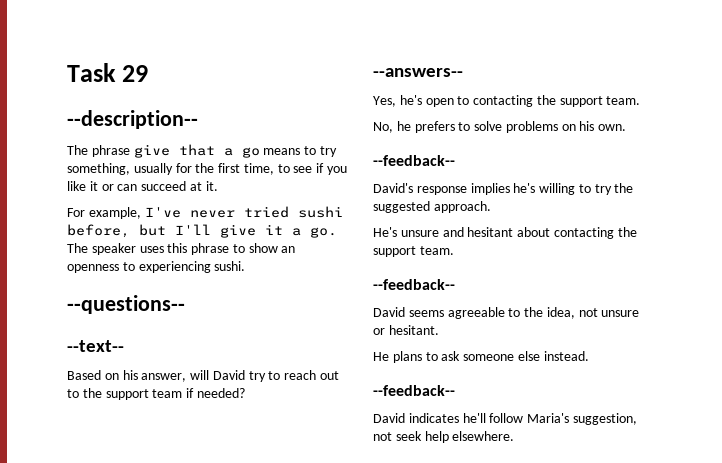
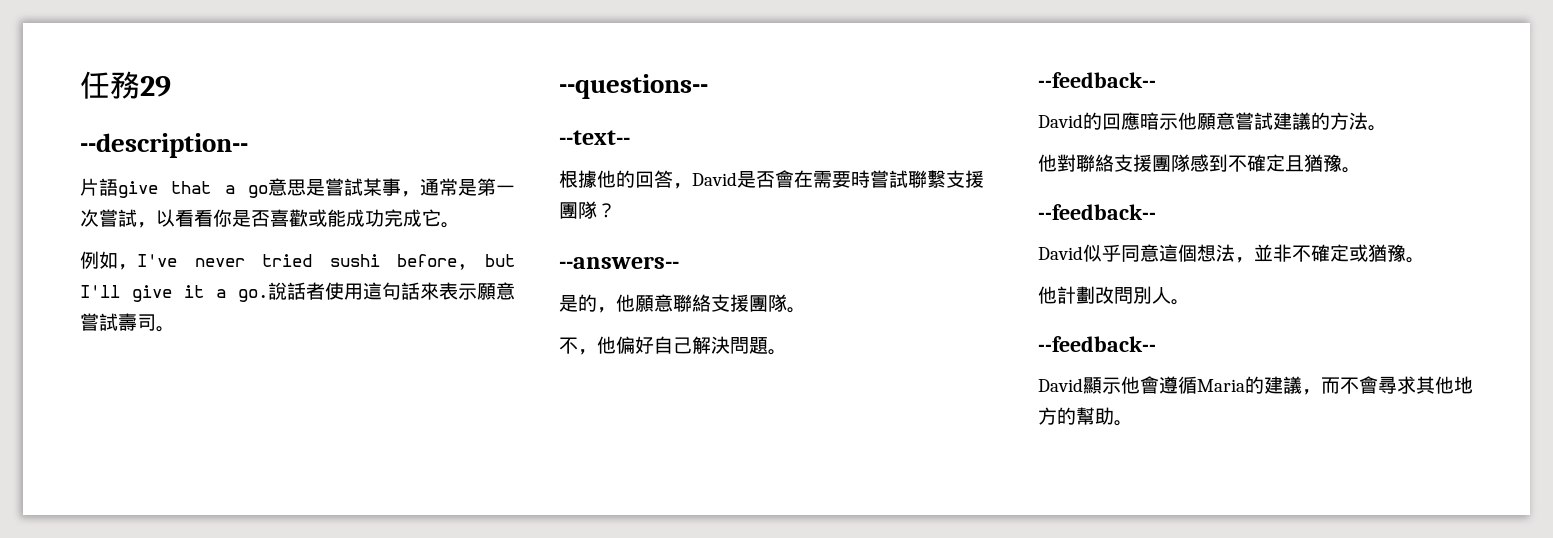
[67,63,116,82] Task -> [80,71,140,99] 任務
[67,145,130,157] The phrase -> [80,178,118,196] 片語
[263,146,337,157] [67,163,348,175] [67,181,218,191] [67,207,141,219] means to try something, usually for the first time, to see if you like it or can succeed at it. // For example, -> [268,178,515,197] [80,209,460,228] [80,251,137,270] 意思是嘗試某事，通常是第一次嘗試，以看看你是否喜歡或能成功完成它。 // 例如，
[67,243,296,255] [67,261,246,273] [67,295,185,314] [67,340,124,352] [67,370,340,382] [67,388,245,400] [373,68,463,77] [373,95,641,107] [373,121,627,133] [373,155,455,166] [373,183,634,195] [373,201,491,213] [373,227,637,239] [373,246,454,257] [373,279,455,290] [373,307,640,319] [373,325,439,335] [373,351,589,363] [373,385,455,396] [373,413,637,425] [373,431,515,443] The speaker uses this phrase to show an openness to experiencing sushi. // --questions-- // --text-- // Based on his answer, will David try to reach out to the support team if needed? // --answers-- // Yes, he's open to contacting the support team. // No, he prefers to solve problems on his own. // --feedback-- // David's response implies he's willing to try the suggested approach. // He's unsure and hesitant about contacting the support team. // --feedback-- // David seems agreeable to the idea, not unsure or hesitant. // He plans to ask someone else instead. // --feedback-- // David indicates he'll follow Maria's suggestion, not seek help elsewhere. -> [268,282,515,300] [80,313,175,332] [559,74,708,99] [559,130,630,145] [559,170,984,189] [559,201,616,219] [559,256,679,269] [559,294,806,313] [559,336,787,355] [1038,72,1156,88] [1038,112,1387,131] [1038,154,1361,173] [1038,204,1156,220] [1038,244,1425,263] [1038,286,1190,305] [1038,336,1156,352] [1038,376,1473,395] [1038,407,1133,426] 說話者使用這句話來表示願意嘗試壽司。 // --questions-- // --text-- // 根據他的回答，David是否會在需要時嘗試聯繫支援團隊？ // --answers-- // 是的，他願意聯絡支援團隊。 // 不，他偏好自己解決問題。 // --feedback-- // David的回應暗示他願意嘗試建議的方法。 // 他對聯絡支援團隊感到不確定且猶豫。 // --feedback-- // David似乎同意這個想法，並非不確定或猶豫。 // 他計劃改問別人。 // --feedback-- // David顯示他會遵循Maria的建議，而不會尋求其他地方的幫助。

